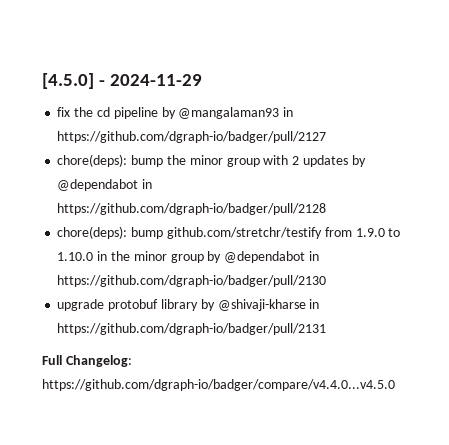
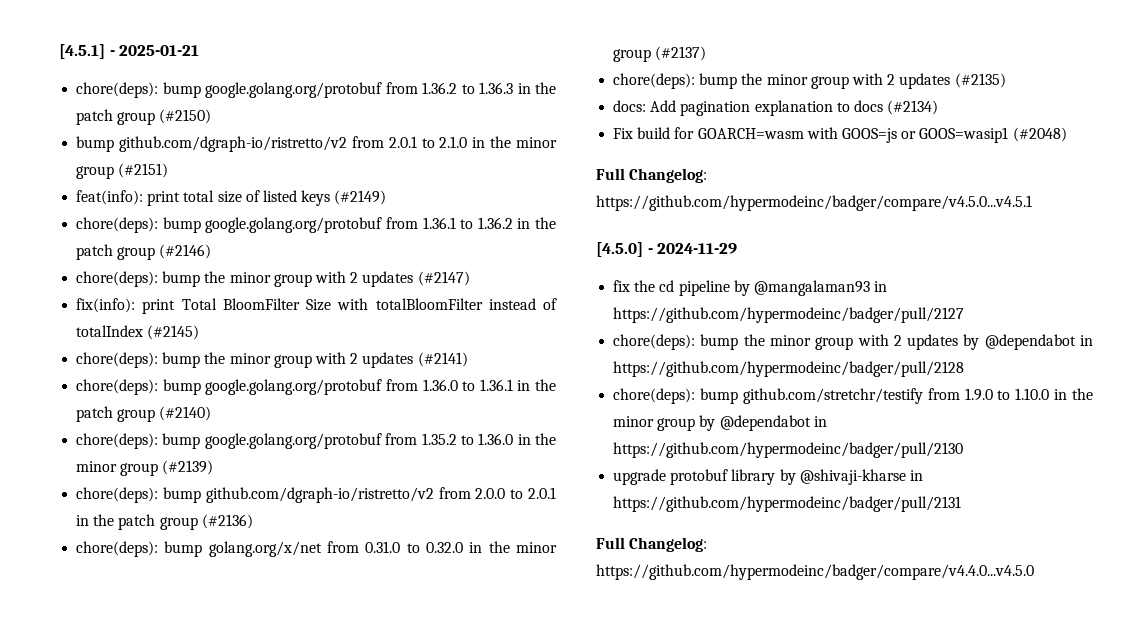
(42, 81) none -> [59,44,200,59] [76,82,556,98] [76,109,212,125] [76,136,557,152] [76,163,169,179] [76,190,387,206] [76,217,556,233] [76,244,212,260] [76,271,470,287] [76,298,557,314] [76,325,200,340] [76,352,468,368] [76,379,556,395] [76,406,212,422] [76,433,556,449] [76,460,214,476] [76,487,556,503] [76,514,253,530] [76,541,557,557] [613,46,707,62] [613,73,1006,89] [613,100,939,116] [613,127,1067,143] [596,168,708,183] [596,195,1032,211] [4.5.1] - 2025-01-21 // chore(deps): bump google.golang.org/protobuf from 1.36.2 to 1.36.3 in the patch group (#2150) // bump github.com/dgraph-io/ristretto/v2 from 2.0.1 to 2.1.0 in the minor group (#2151) // feat(info): print total size of listed keys (#2149) // chore(deps): bump google.golang.org/protobuf from 1.36.1 to 1.36.2 in the patch group (#2146) // chore(deps): bump the minor group with 2 updates (#2147) // fix(info): print Total BloomFilter Size with totalBloomFilter instead of totalIndex (#2145) // chore(deps): bump the minor group with 2 updates (#2141) // chore(deps): bump google.golang.org/protobuf from 1.36.0 to 1.36.1 in the patch group (#2140) // chore(deps): bump google.golang.org/protobuf from 1.35.2 to 1.36.0 in the minor group (#2139) // chore(deps): bump github.com/dgraph-io/ristretto/v2 from 2.0.0 to 2.0.1 in the patch group (#2136) // chore(deps): bump golang.org/x/net from 0.31.0 to 0.32.0 in the minor group (#2137) // chore(deps): bump the minor group with 2 updates (#2135) // docs: Add pagination explanation to docs (#2134) // Fix build for GOARCH=wasm with GOOS=js or GOOS=wasip1 (#2048) // Full Changelog: https://github.com/hypermodeinc/badger/compare/v4.5.0...v4.5.1 //
[57,131,327,143] https://github.com/dgraph-io/badger/pull/2127 -> [613,307,965,323] https://github.com/hypermodeinc/badger/pull/2127
[57,203,327,215] https://github.com/dgraph-io/badger/pull/2128 -> [613,361,965,377] https://github.com/hypermodeinc/badger/pull/2128
[57,275,327,287] https://github.com/dgraph-io/badger/pull/2130 -> [613,442,964,458] https://github.com/hypermodeinc/badger/pull/2130
[57,323,327,335] [42,355,132,367] [42,379,395,391] https://github.com/dgraph-io/badger/pull/2131 // Full Changelog: https://github.com/dgraph-io/badger/compare/v4.4.0...v4.5.0 -> [613,496,962,512] [596,537,708,552] [596,564,1034,580] https://github.com/hypermodeinc/badger/pull/2131 // Full Changelog: https://github.com/hypermodeinc/badger/compare/v4.4.0...v4.5.0

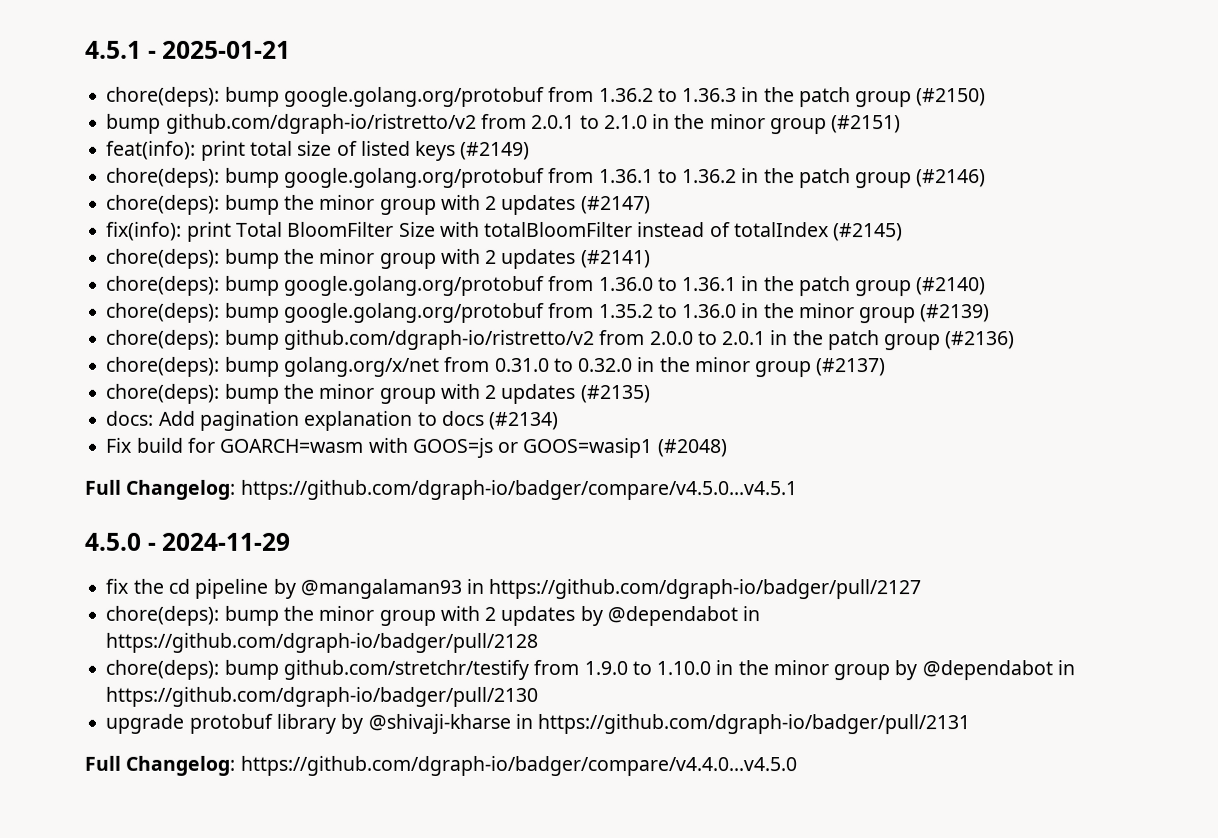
[59,44,105,59] [4.5.1] -> [85,40,142,59] 4.5.1
[596,195,1032,211] [596,242,643,257] https://github.com/hypermodeinc/badger/compare/v4.5.0...v4.5.1 // [4.5.0] -> [239,479,797,501] [84,532,141,551] https://github.com/dgraph-io/badger/compare/v4.5.0...v4.5.1 // 4.5.0
[613,307,965,323] https://github.com/hypermodeinc/badger/pull/2127 -> [488,578,922,600] https://github.com/dgraph-io/badger/pull/2127
[613,361,965,377] https://github.com/hypermodeinc/badger/pull/2128 -> [105,632,539,653] https://github.com/dgraph-io/badger/pull/2128
[613,442,964,458] https://github.com/hypermodeinc/badger/pull/2130 -> [105,686,539,707] https://github.com/dgraph-io/badger/pull/2130
[613,496,962,512] [596,537,708,552] [596,564,1034,580] https://github.com/hypermodeinc/badger/pull/2131 // Full Changelog: https://github.com/hypermodeinc/badger/compare/v4.4.0...v4.5.0 -> [537,713,971,735] [84,755,797,777] https://github.com/dgraph-io/badger/pull/2131 // Full Changelog: https://github.com/dgraph-io/badger/compare/v4.4.0...v4.5.0

